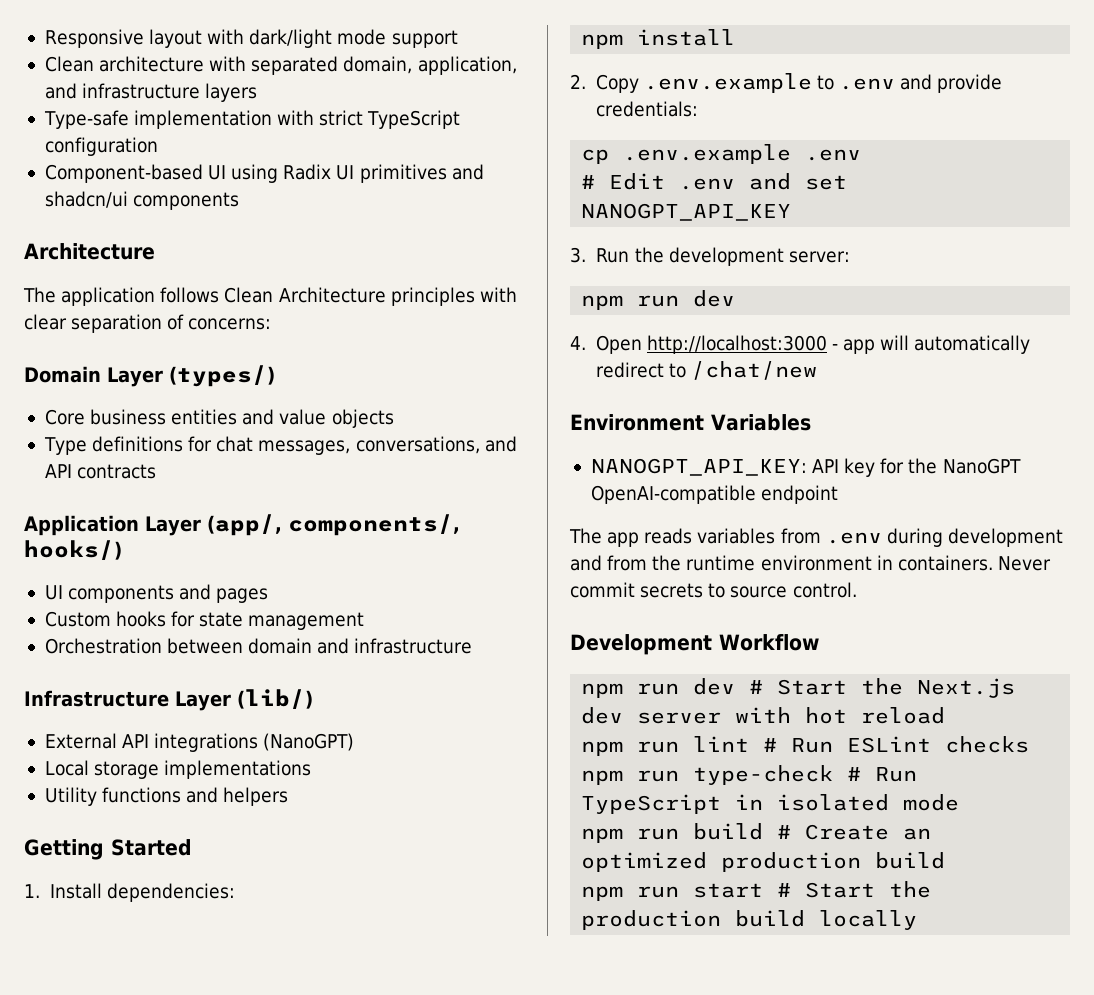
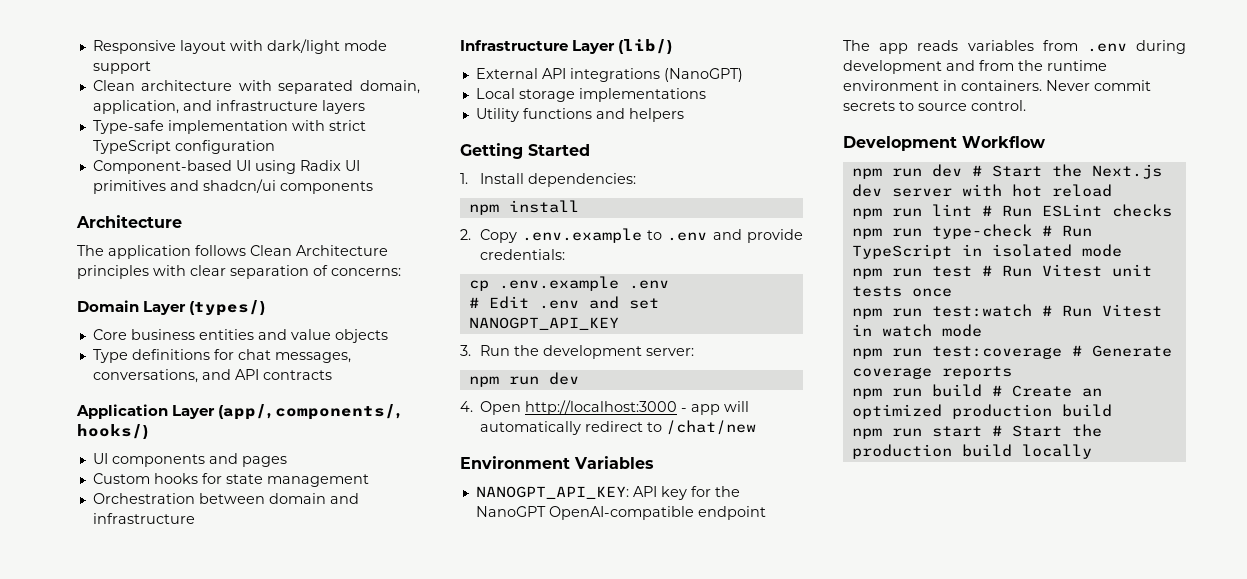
(960, 802) none -> [851,264,1152,279] [851,286,952,297] [851,304,1162,319] [851,324,982,337] [851,345,1172,359] [851,366,1012,379] // npm run test # Run Vitest unit tests once // npm run test:watch # Run Vitest in watch mode // npm run test:coverage # Generate coverage reports

